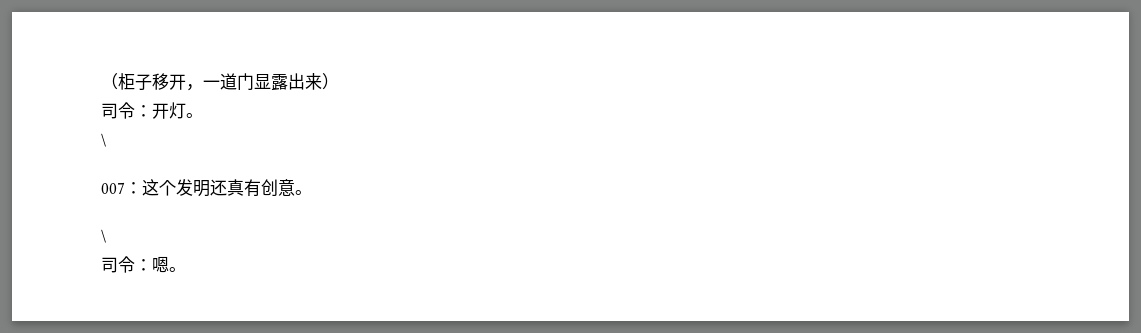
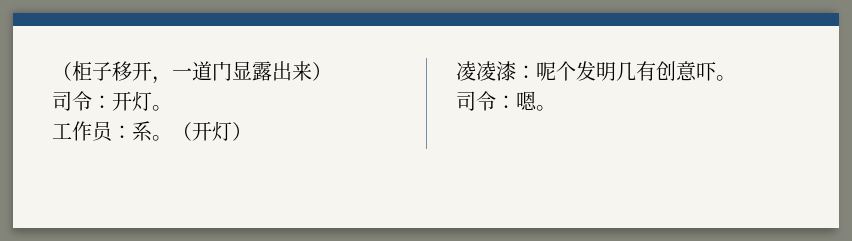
[101,133,106,147] [101,179,312,197] [101,229,106,243] \ // 007：这个发明还真有创意。 // \ -> [52,121,252,142] [456,61,736,81] 工作员：系。（开灯） // 凌凌漆：呢个发明几有创意吓。

